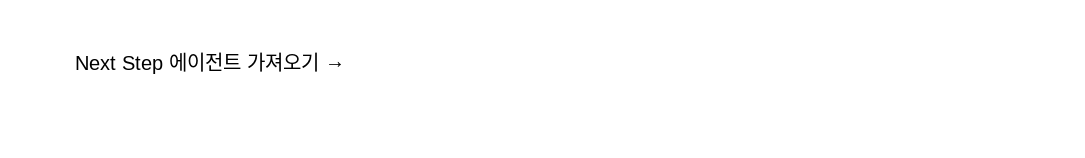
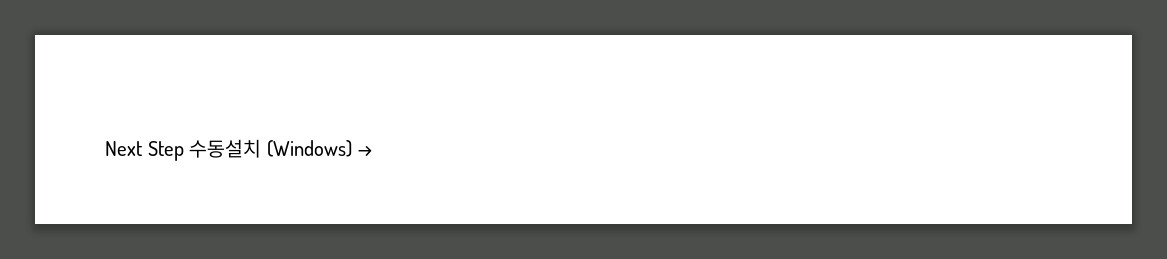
[169,52,319,72] 에이전트 가져오기 -> [189,139,352,158] 수동설치 (Windows)

